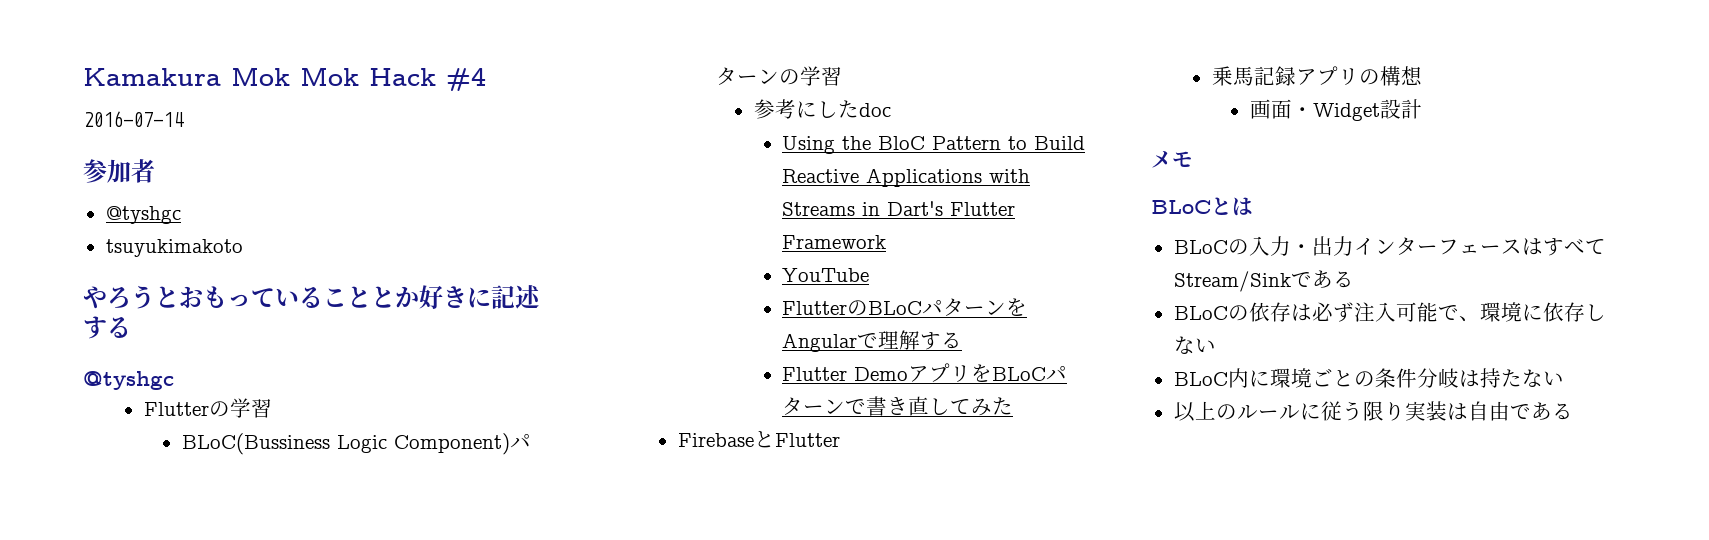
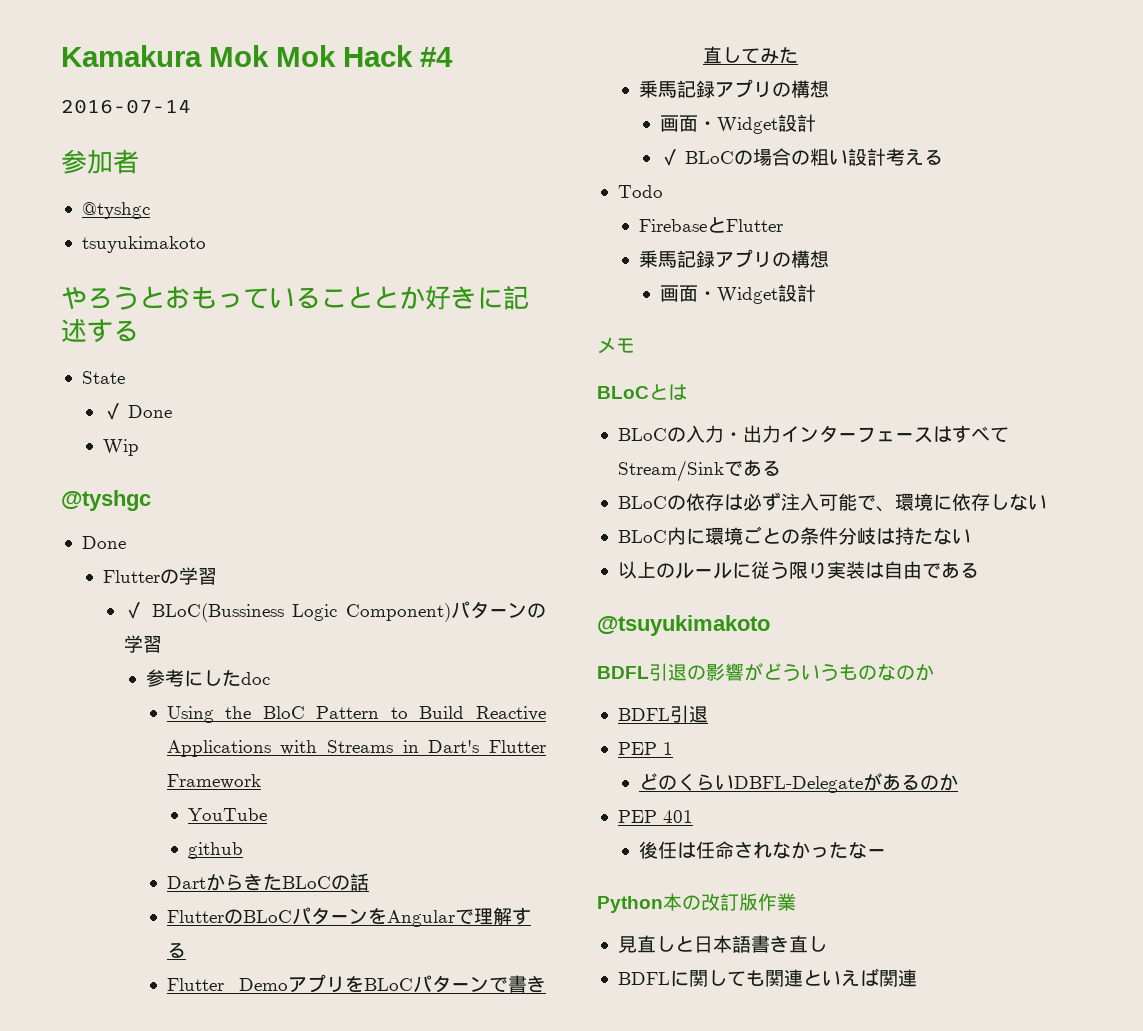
[83,371,174,390] // @tyshgc -> [81,371,125,384] [103,403,173,420] [103,439,140,456] [61,490,151,511] [81,536,126,549] // State // ✓ Done // Wip // @tyshgc // Done
(272, 408) none -> [124,602,144,619] ✓
(870, 275) none -> [188,842,244,859] [166,873,369,891] // github // DartからきたBLoCの話
(1014, 406) none -> [639,79,830,98] [660,114,817,134] [660,148,944,166] [617,185,663,198] // 乗馬記録アプリの構想 // 画面・Widget設計 // ✓ BLoCの場合の粗い設計考える // Todo
(1573, 411) none -> [597,615,770,636] [597,663,934,681] [617,705,708,723] [617,742,673,755] [639,773,959,793] [617,810,693,823] [639,841,887,859] [597,893,796,913] [617,935,827,953] [617,968,917,987] // @tsuyukimakoto // BDFL引退の影響がどういうものなのか // BDFL引退 // PEP 1 // どのくらいDBFL-Delegateがあるのか // PEP 401 // 後任は任命されなかったなー // Python本の改訂版作業 // 見直しと日本語書き直し // BDFLに関しても関連といえば関連

